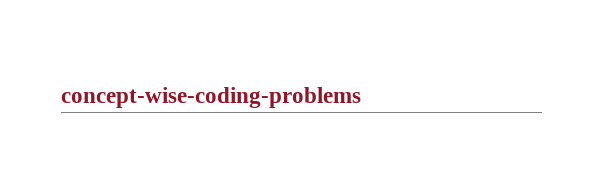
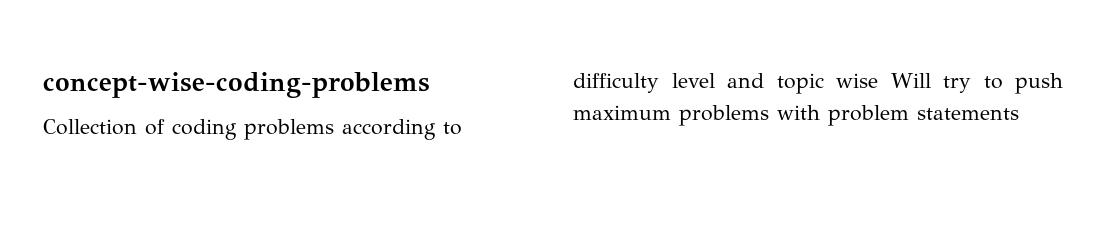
(361, 97) none -> [43,119,462,140] [573,73,1063,94] [573,105,1019,126] // Collection of coding problems according to difficulty level and topic wise Will try to push maximum problems with problem statements

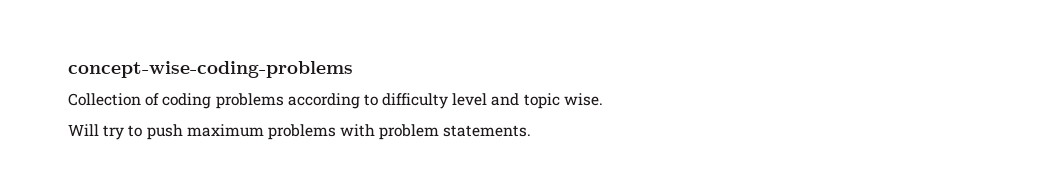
[836,73,878,88] wise -> [563,93,603,106] wise. //
[917,108,1019,120] statements -> [443,125,532,137] statements.

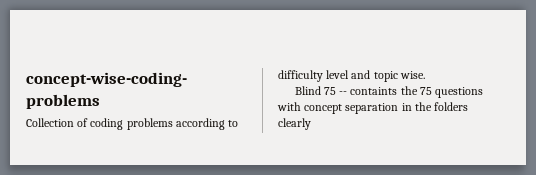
[68,124,532,140] Will try to push maximum problems with problem statements. -> [294,86,484,98] [277,102,469,114] [278,118,311,130] Blind 75 -- containts the 75 questions with concept separation in the folders clearly

